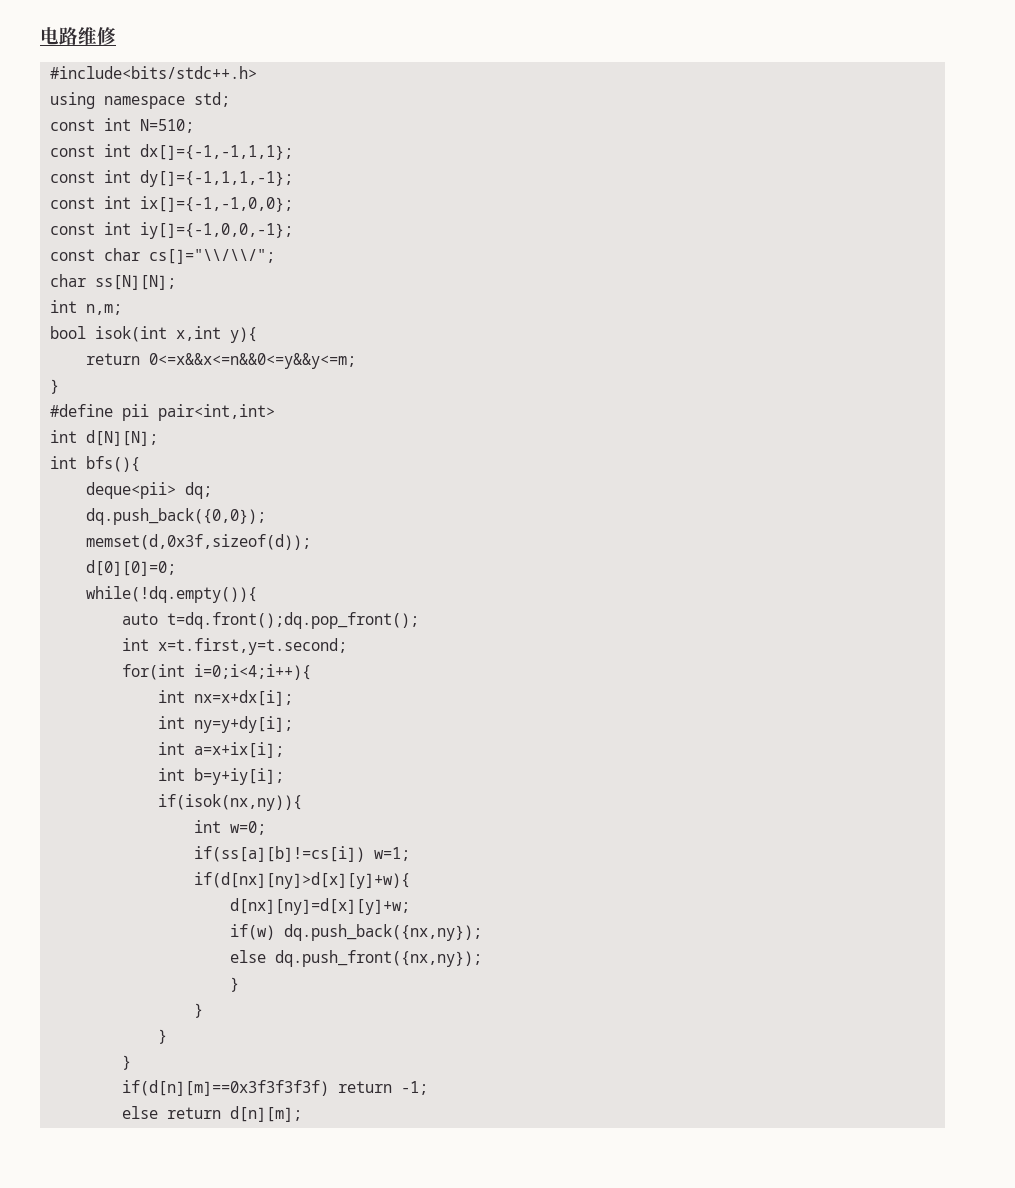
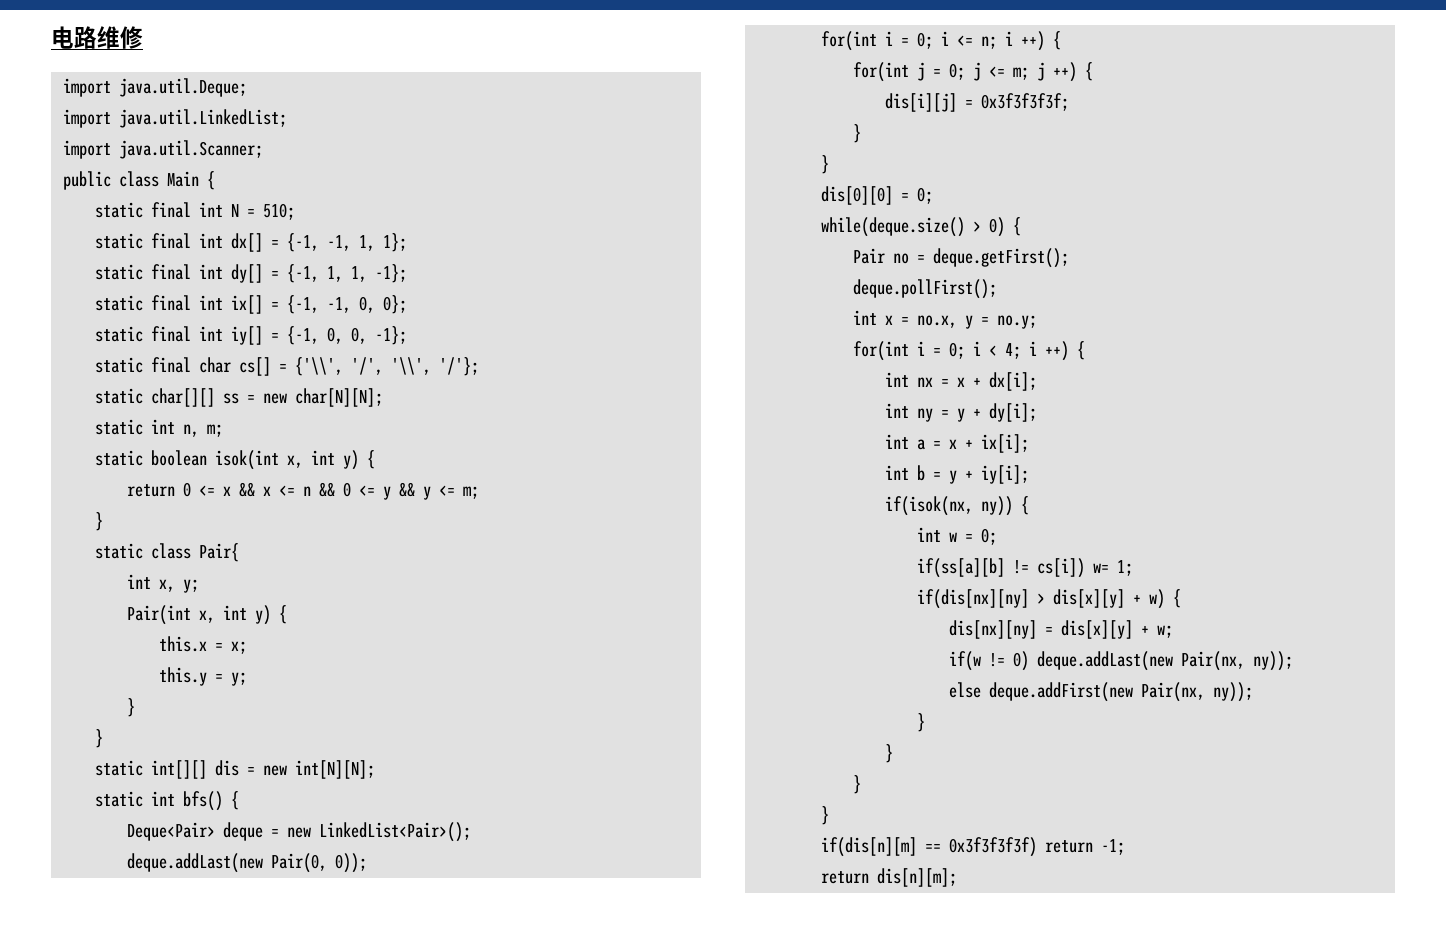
[50,66,258,79] [50,92,231,109] [50,118,195,133] [50,144,294,160] [50,170,294,187] [50,196,294,212] [50,222,294,239] [50,248,276,264] [50,274,177,290] [50,300,123,315] [50,326,258,343] [86,353,357,369] [50,379,60,394] [50,404,276,421] [50,430,159,446] [50,456,141,472] [86,482,213,499] [86,508,267,525] [86,534,312,550] [86,560,177,576] [86,586,258,603] [122,612,420,629] [122,638,348,655] [122,664,312,680] [158,690,294,706] [158,716,294,733] [158,742,285,758] [158,768,285,785] [158,794,303,811] [194,820,267,835] [194,846,411,862] [194,872,411,889] [230,898,411,915] [230,924,483,941] [230,950,483,967] #include<bits/stdc++.h> // using namespace std; // const int N=510; // const int dx[]={-1,-1,1,1}; // const int dy[]={-1,1,1,-1}; // const int ix[]={-1,-1,0,0}; // const int iy[]={-1,0,0,-1}; // const char cs[]="\\/\\/"; // char ss[N][N]; // int n,m; // bool isok(int x,int y){ // return 0<=x&&x<=n&&0<=y&&y<=m; // } // #define pii pair<int,int> // int d[N][N]; // int bfs(){ // deque<pii> dq; // dq.push_back({0,0}); // memset(d,0x3f,sizeof(d)); // d[0][0]=0; // while(!dq.empty()){ // auto t=dq.front();dq.pop_front(); // int x=t.first,y=t.second; // for(int i=0;i<4;i++){ // int nx=x+dx[i]; // int ny=y+dy[i]; // int a=x+ix[i]; // int b=y+iy[i]; // if(isok(nx,ny)){ // int w=0; // if(ss[a][b]!=cs[i]) w=1; // if(d[nx][ny]>d[x][y]+w){ // d[nx][ny]=d[x][y]+w; // if(w) dq.push_back({nx,ny}); // else dq.push_front({nx,ny}); -> [63,78,247,97] [63,109,287,128] [63,140,263,159] [63,171,215,190] [95,202,295,220] [95,233,407,252] [95,264,407,283] [95,295,407,314] [95,326,407,345] [95,357,479,376] [95,388,383,407] [95,419,223,437] [95,450,375,470] [127,482,479,500] [95,512,103,531] [95,543,239,562] [127,574,199,593] [127,605,287,625] [159,636,247,654] [159,667,247,686] [127,698,135,717] [95,729,103,748] [95,760,375,779] [95,791,239,811] [127,822,471,842] [127,853,367,873] [821,31,1061,51] [853,62,1093,82] [885,93,1069,112] [853,124,861,143] [821,155,829,174] [821,186,933,205] [821,217,1021,237] [853,248,1069,268] [853,279,997,299] [853,310,1037,329] [853,341,1085,361] [885,372,1037,391] [885,403,1037,422] [885,434,1029,453] [885,465,1029,484] [885,496,1029,516] [917,527,997,545] [917,558,1133,578] [917,589,1181,609] [949,620,1173,639] [949,651,1293,671] [949,682,1253,702] import java.util.Deque; // import java.util.LinkedList; // import java.util.Scanner; // public class Main { // static final int N = 510; // static final int dx[] = {-1, -1, 1, 1}; // static final int dy[] = {-1, 1, 1, -1}; // static final int ix[] = {-1, -1, 0, 0}; // static final int iy[] = {-1, 0, 0, -1}; // static final char cs[] = {'\\', '/', '\\', '/'}; // static char[][] ss = new char[N][N]; // static int n, m; // static boolean isok(int x, int y) { // return 0 <= x && x <= n && 0 <= y && y <= m; // } // static class Pair{ // int x, y; // Pair(int x, int y) { // this.x = x; // this.y = y; // } // } // static int[][] dis = new int[N][N]; // static int bfs() { // Deque<Pair> deque = new LinkedList<Pair>(); // deque.addLast(new Pair(0, 0)); // for(int i = 0; i <= n; i ++) { // for(int j = 0; j <= m; j ++) { // dis[i][j] = 0x3f3f3f3f; // } // } // dis[0][0] = 0; // while(deque.size() > 0) { // Pair no = deque.getFirst(); // deque.pollFirst(); // int x = no.x, y = no.y; // for(int i = 0; i < 4; i ++) { // int nx = x + dx[i]; // int ny = y + dy[i]; // int a = x + ix[i]; // int b = y + iy[i]; // if(isok(nx, ny)) { // int w = 0; // if(ss[a][b] != cs[i]) w= 1; // if(dis[nx][ny] > dis[x][y] + w) { // dis[nx][ny] = dis[x][y] + w; // if(w != 0) deque.addLast(new Pair(nx, ny)); // else deque.addFirst(new Pair(nx, ny));
[122,1080,330,1096] if(d[n][m]==0x3f3f3f3f) -> [821,837,1037,857] if(dis[n][m] == 0x3f3f3f3f)
[122,1106,303,1122] else return d[n][m]; -> [821,868,957,887] return dis[n][m];

